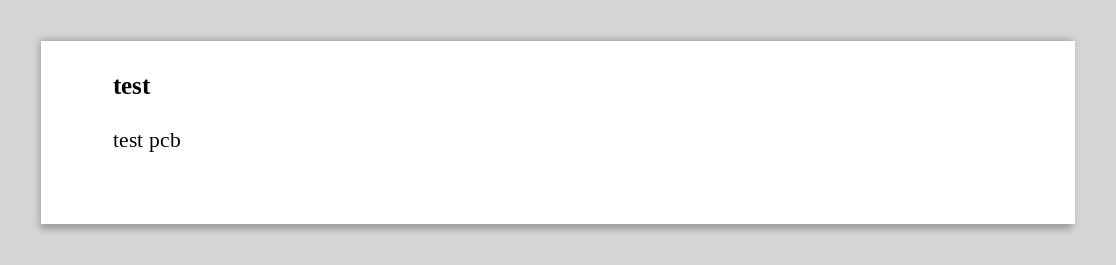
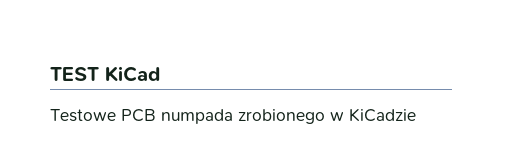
[113,79,151,94] [113,133,181,152] test // test pcb -> [50,66,160,82] [50,108,416,124] TEST KiCad // Testowe PCB numpada zrobionego w KiCadzie

